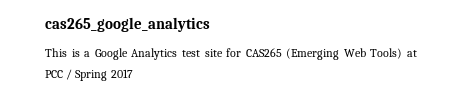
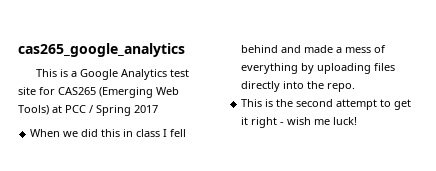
(133, 73) none -> [30,129,187,137] [241,45,387,53] [241,63,396,74] [241,81,356,92] [241,99,412,110] [241,117,358,128] // When we did this in class I fell behind and made a mess of everything by uploading files directly into the repo. // This is the second attempt to get it right - wish me luck!

